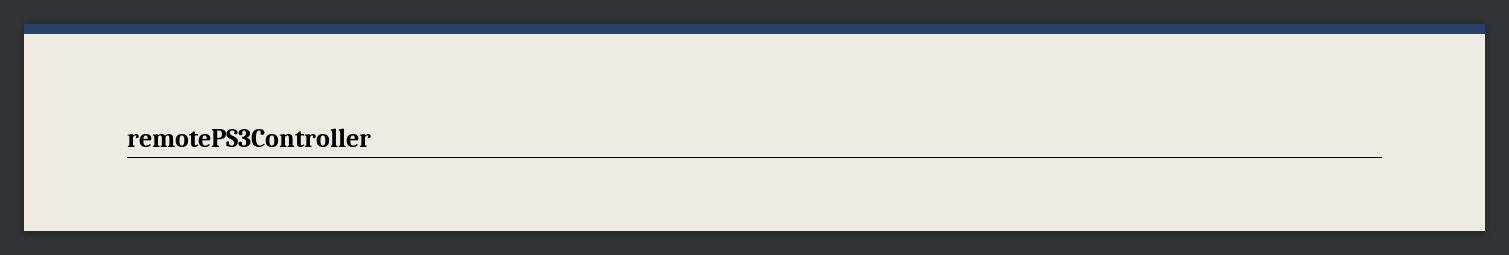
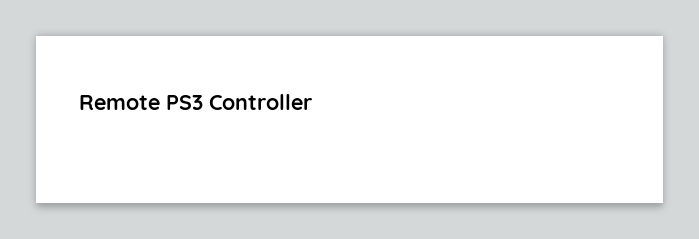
[127,128,371,147] remotePS3Controller -> [79,94,312,110] Remote PS3 Controller

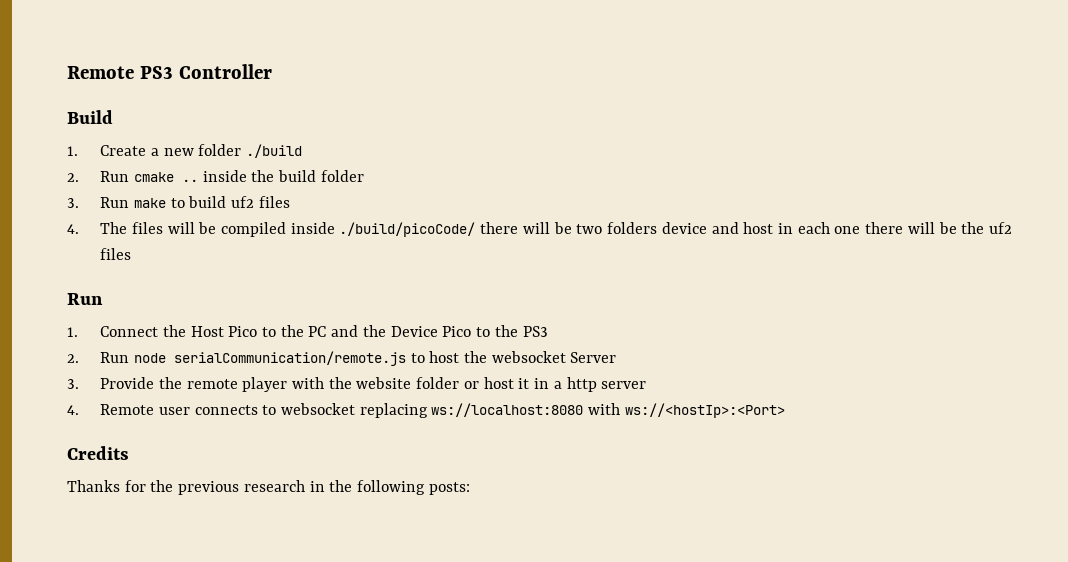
(312, 102) none -> [67,110,113,124] [67,144,302,158] [67,170,364,182] [67,196,290,208] [67,222,1013,237] [100,248,132,260] [67,293,103,305] [67,325,548,337] [67,351,617,366] [67,377,647,392] [67,403,785,418] [67,446,129,460] [67,480,470,495] // Build // 1. Create a new folder ./build // 2. Run cmake .. inside the build folder // 3. Run make to build uf2 files // 4. The files will be compiled inside ./build/picoCode/ there will be two folders device and host in each one there will be the uf2 files // Run // 1. Connect the Host Pico to the PC and the Device Pico to the PS3 // 2. Run node serialCommunication/remote.js to host the websocket Server // 3. Provide the remote player with the website folder or host it in a http server // 4. Remote user connects to websocket replacing ws://localhost:8080 with ws://<hostIp>:<Port> // Credits // Thanks for the previous research in the following posts:

